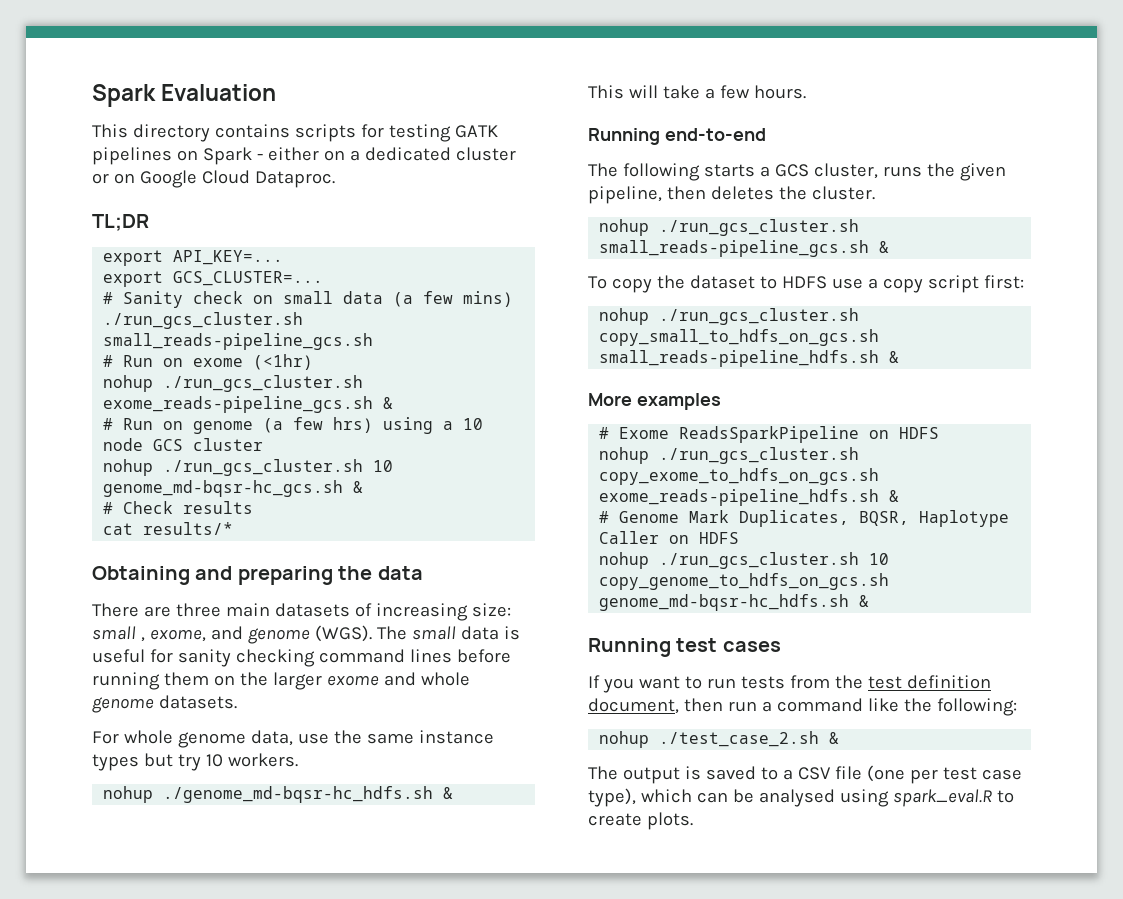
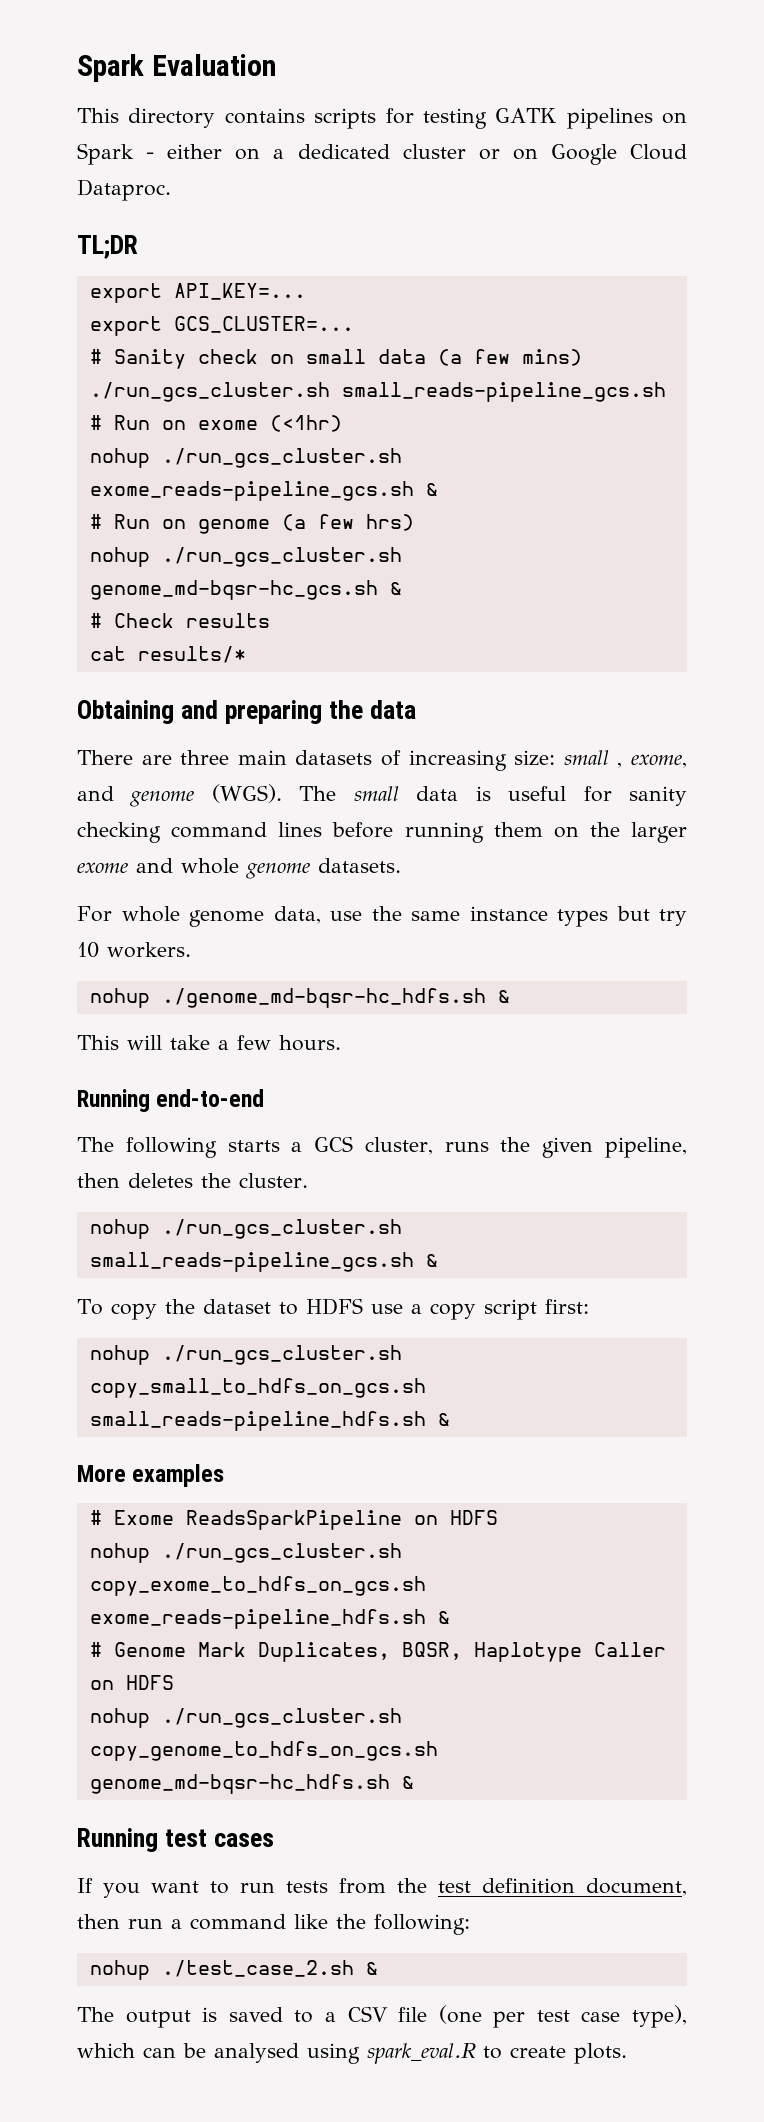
[383,417,484,434] [103,438,264,451] [103,459,394,476] using a 10 node GCS cluster // nohup ./run_gcs_cluster.sh 10 -> [89,547,402,567] // nohup ./run_gcs_cluster.sh
[869,553,890,565] 10 -> (402, 1718) none

